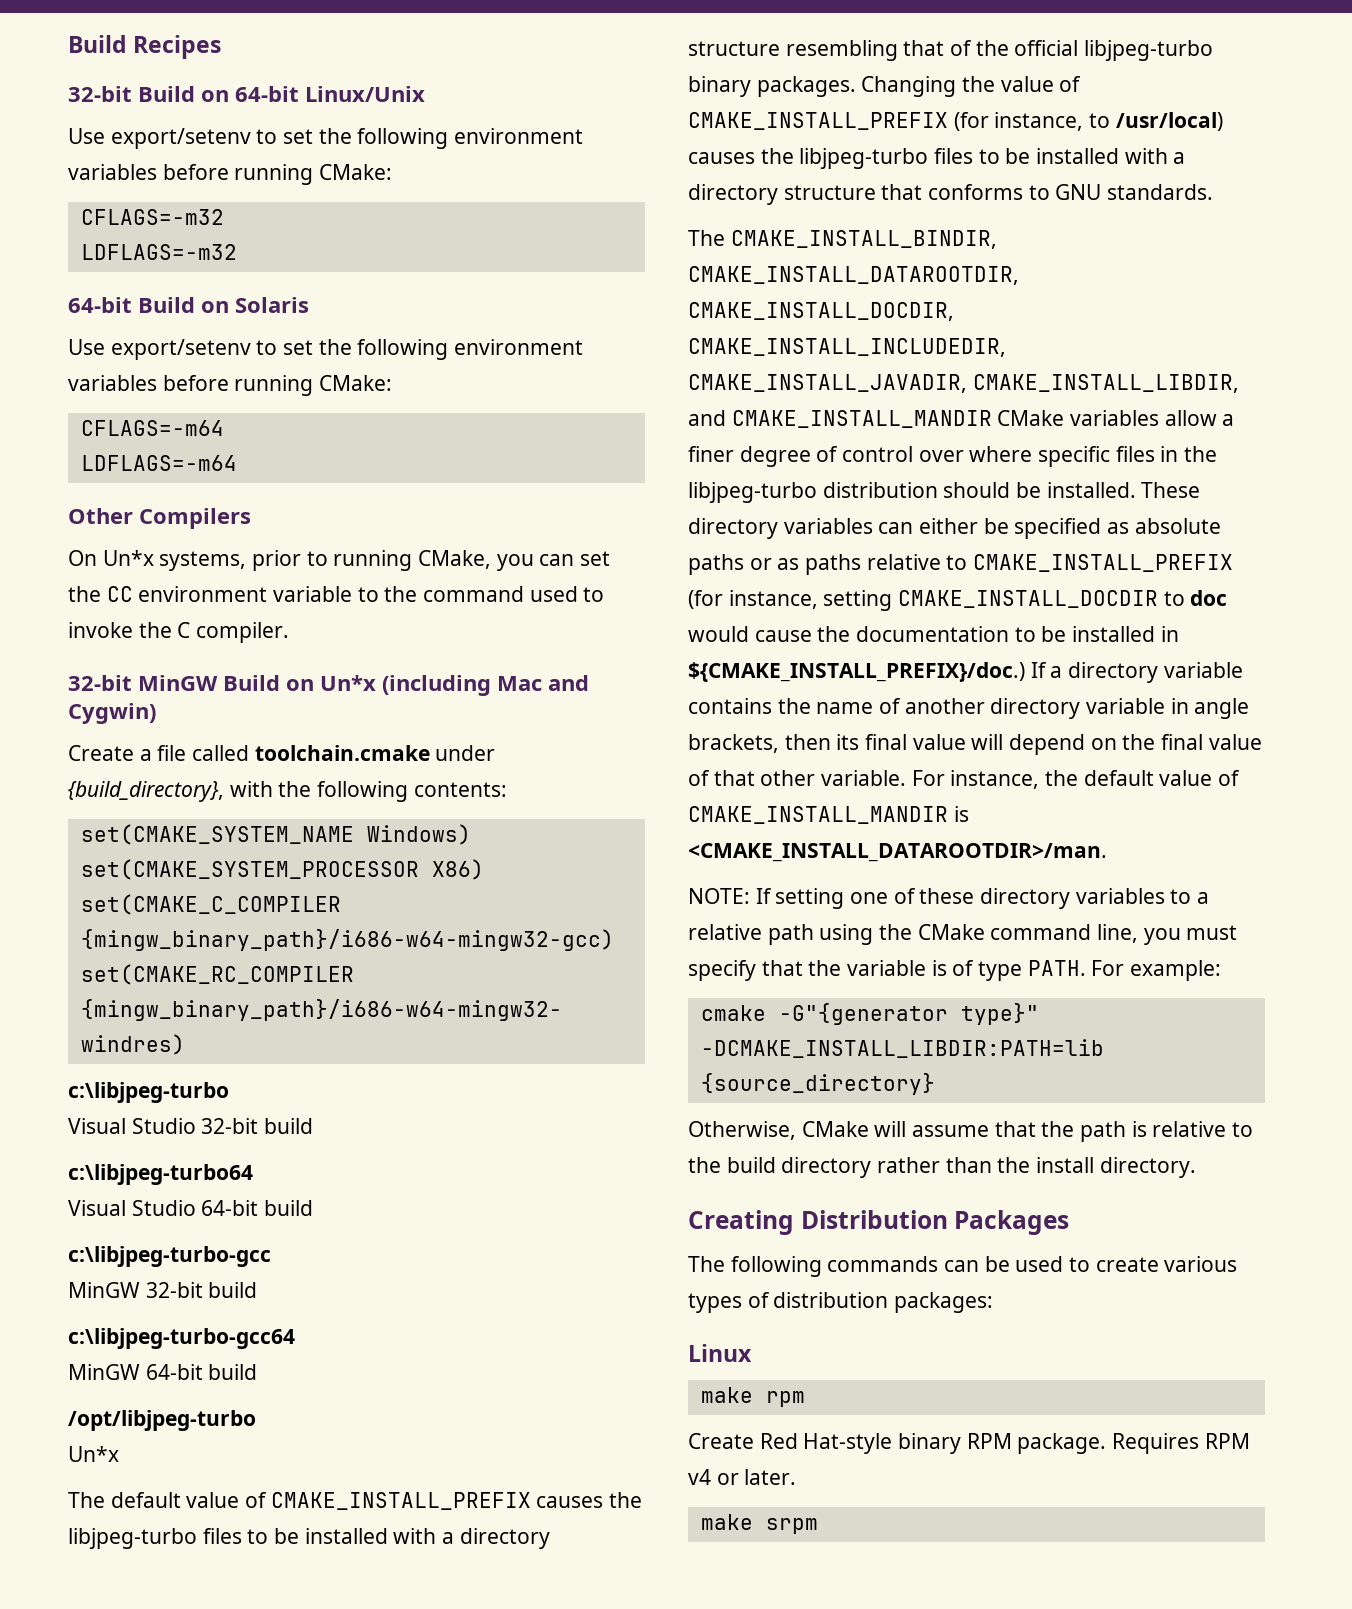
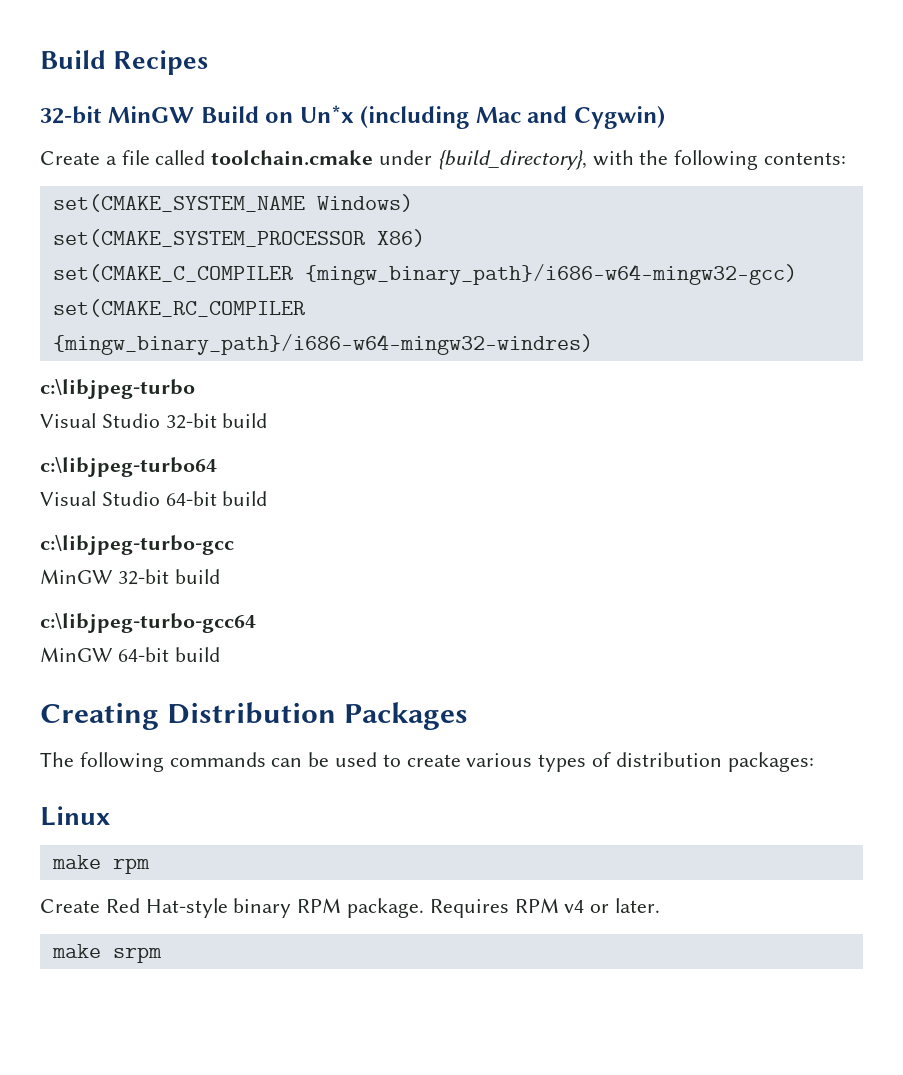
[68,86,425,102] [68,128,584,149] [68,164,393,185] [80,209,224,225] [80,244,237,260] [68,297,309,313] [68,339,584,360] [68,375,393,396] [80,420,224,436] [80,455,237,471] [68,508,251,529] [68,550,611,571] [68,586,605,602] [68,622,290,643] // 32-bit Build on 64-bit Linux/Unix // Use export/setenv to set the following environment variables before running CMake: // CFLAGS=-m32 // LDFLAGS=-m32 // 64-bit Build on Solaris // Use export/setenv to set the following environment variables before running CMake: // CFLAGS=-m64 // LDFLAGS=-m64 // Other Compilers // On Un*x systems, prior to running CMake, you can set the CC environment variable to the command used to invoke the C compiler. -> (209, 62) none
[68,1410,256,1431] [68,1446,119,1462] [68,1492,643,1510] [68,1528,550,1549] [688,40,1214,61] [688,76,1082,97] [688,112,1223,131] [688,148,1186,169] [688,184,1214,205] [688,230,997,249] [688,266,1019,285] [688,302,954,321] [688,338,1006,357] [688,374,1239,393] [688,410,1235,428] [688,446,1218,467] [688,482,1201,503] [688,518,1221,539] [688,554,1234,575] [688,590,1228,611] [688,626,1179,642] [688,662,1243,683] [688,698,1250,719] [688,734,1262,755] [688,770,1241,789] [688,806,969,824] [688,843,1107,862] [688,888,1210,909] [688,924,1238,945] [688,960,1222,981] [700,1003,1039,1025] [700,1039,1104,1058] [700,1073,935,1095] [688,1121,1254,1142] [688,1157,1196,1178] // /opt/libjpeg-turbo // Un*x // The default value of CMAKE_INSTALL_PREFIX causes the libjpeg-turbo files to be installed with a directory structure resembling that of the official libjpeg-turbo binary packages. Changing the value of CMAKE_INSTALL_PREFIX (for instance, to /usr/local) causes the libjpeg-turbo files to be installed with a directory structure that conforms to GNU standards. // The CMAKE_INSTALL_BINDIR, CMAKE_INSTALL_DATAROOTDIR, CMAKE_INSTALL_DOCDIR, CMAKE_INSTALL_INCLUDEDIR, CMAKE_INSTALL_JAVADIR, CMAKE_INSTALL_LIBDIR, and CMAKE_INSTALL_MANDIR CMake variables allow a finer degree of control over where specific files in the libjpeg-turbo distribution should be installed. These directory variables can either be specified as absolute paths or as paths relative to CMAKE_INSTALL_PREFIX (for instance, setting CMAKE_INSTALL_DOCDIR to doc would cause the documentation to be installed in ${CMAKE_INSTALL_PREFIX}/doc.) If a directory variable contains the name of another directory variable in angle brackets, then its final value will depend on the final value of that other variable. For instance, the default value of CMAKE_INSTALL_MANDIR is <CMAKE_INSTALL_DATAROOTDIR>/man. // NOTE: If setting one of these directory variables to a relative path using the CMake command line, you must specify that the variable is of type PATH. For example: // cmake -G"{generator type}" -DCMAKE_INSTALL_LIBDIR:PATH=lib {source_directory} // Otherwise, CMake will assume that the path is relative to the build directory rather than the install directory. -> (220, 654) none

